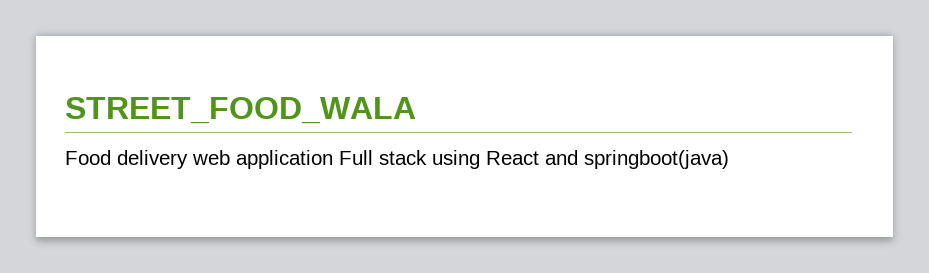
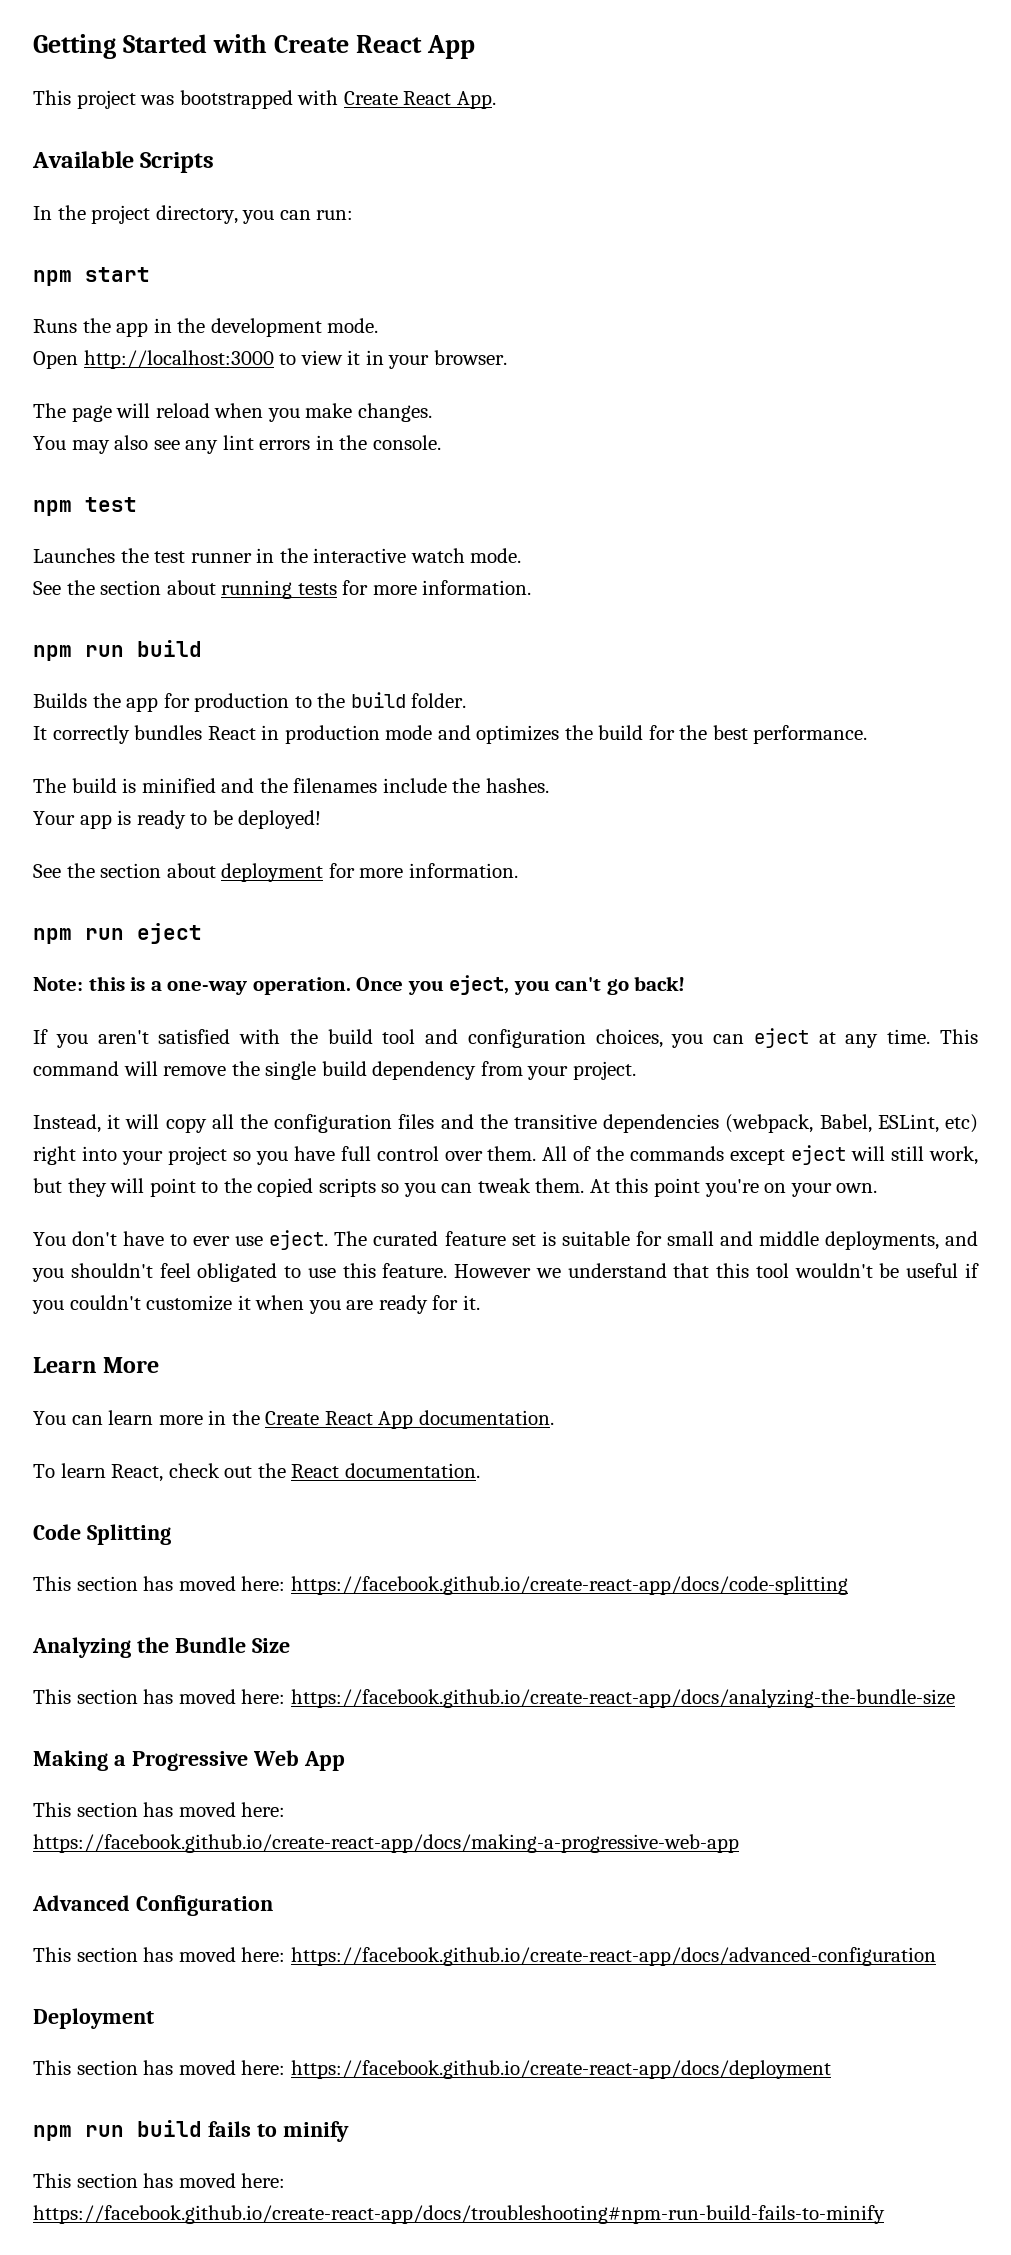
[65,97,416,124] [65,150,729,169] STREET_FOOD_WALA // Food delivery web application Full stack using React and springboot(java) -> [33,34,476,59] [33,90,496,109] [32,151,215,173] [33,205,354,224] [33,267,150,286] [33,318,379,337] [33,350,507,369] [33,403,432,422] [33,435,441,454] [33,497,137,516] [33,548,522,563] [33,580,532,599] [33,640,202,661] [33,692,467,712] [33,725,868,744] [33,778,549,793] [33,810,322,829] [33,863,518,882] [33,923,202,944] [33,975,686,995] [33,1028,978,1048] [33,1061,636,1080] [33,1114,979,1133] [33,1145,978,1165] [33,1178,878,1197] [33,1230,978,1250] [32,1263,979,1282] [32,1295,480,1314] [33,1357,160,1373] [33,1410,554,1429] [33,1463,480,1482] [33,1524,171,1545] [33,1576,848,1595] [32,1637,290,1658] [33,1689,955,1708] [33,1750,345,1771] [33,1802,286,1817] [33,1834,739,1853] [32,1895,273,1916] [33,1947,936,1966] [33,2008,154,2029] [33,2060,831,2079] [33,2120,349,2142] [33,2173,286,2188] [33,2205,885,2224] Getting Started with Create React App // This project was bootstrapped with Create React App. // Available Scripts // In the project directory, you can run: // npm start // Runs the app in the development mode. // Open http://localhost:3000 to view it in your browser. // The page will reload when you make changes. // You may also see any lint errors in the console. // npm test // Launches the test runner in the interactive watch mode. // See the section about running tests for more information. // npm run build // Builds the app for production to the build folder. // It correctly bundles React in production mode and optimizes the build for the best performance. // The build is minified and the filenames include the hashes. // Your app is ready to be deployed! // See the section about deployment for more information. // npm run eject // Note: this is a one-way operation. Once you eject, you can't go back! // If you aren't satisfied with the build tool and configuration choices, you can eject at any time. This command will remove the single build dependency from your project. // Instead, it will copy all the configuration files and the transitive dependencies (webpack, Babel, ESLint, etc) right into your project so you have full control over them. All of the commands except eject will still work, but they will point to the copied scripts so you can tweak them. At this point you're on your own. // You don't have to ever use eject. The curated feature set is suitable for small and middle deployments, and you shouldn't feel obligated to use this feature. However we understand that this tool wouldn't be useful if you couldn't customize it when you are ready for it. // Learn More // You can learn more in the Create React App documentation. // To learn React, check out the React documentation. // Code Splitting // This section has moved here: https://facebook.github.io/create-react-app/docs/code-splitting // Analyzing the Bundle Size // This section has moved here: https://facebook.github.io/create-react-app/docs/analyzing-the-bundle-size // Making a Progressive Web App // This section has moved here: https://facebook.github.io/create-react-app/docs/making-a-progressive-web-app // Advanced Configuration // This section has moved here: https://facebook.github.io/create-react-app/docs/advanced-configuration // Deployment // This section has moved here: https://facebook.github.io/create-react-app/docs/deployment // npm run build fails to minify // This section has moved here: https://facebook.github.io/create-react-app/docs/troubleshooting#npm-run-build-fails-to-minify

